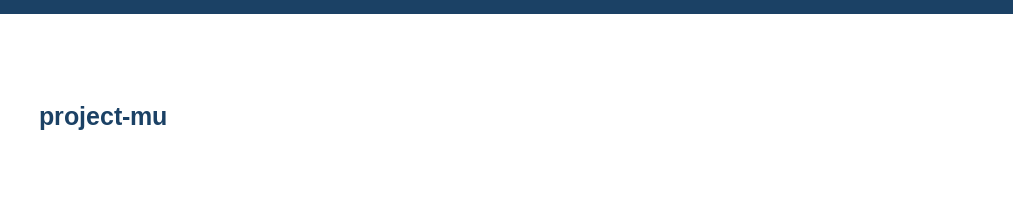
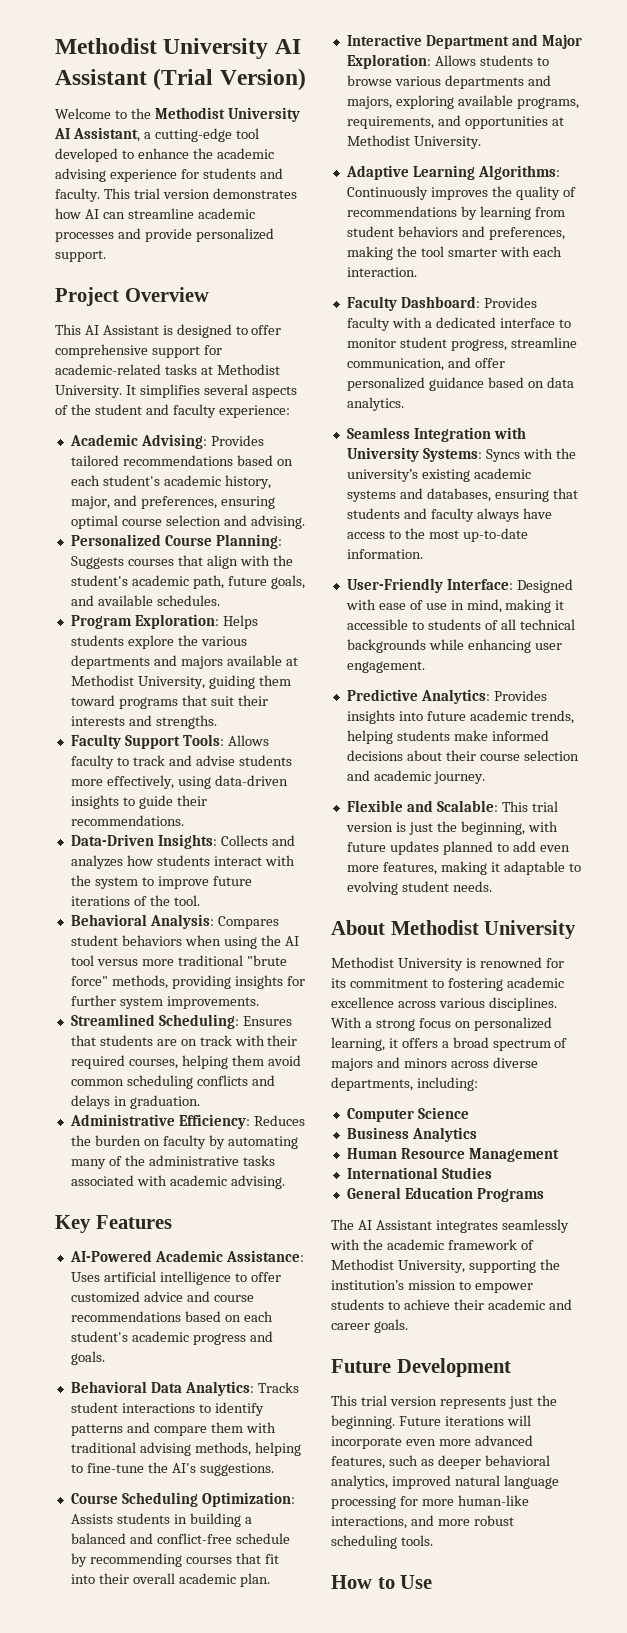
[39,106,167,130] project-mu -> [55,38,301,59] [55,68,306,90] [55,107,300,122] [54,127,259,142] [55,148,274,162] [55,168,283,182] [55,188,297,202] [55,208,255,219] [55,228,274,242] [55,250,106,262] [55,287,209,306] [55,324,282,338] [55,344,222,358] [55,364,280,375] [55,384,297,398] [55,404,290,418] [69,434,264,449] [70,455,293,466] [70,475,271,489] [70,495,275,509] [70,515,305,529] [70,534,282,549] [70,555,293,569] [70,575,305,589] [70,595,220,606] [70,614,258,629] [70,635,247,649] [70,655,298,669] [70,675,291,689] [70,695,268,709] [70,715,217,729] [70,734,269,749] [70,755,292,769] [70,775,288,789] [70,795,207,809] [70,815,184,826] [70,834,295,849] [70,855,295,869] [70,875,252,889] [70,895,200,906] [70,914,279,929] [70,935,299,949] [70,955,287,966] [70,975,305,989] [70,995,259,1009] [70,1014,292,1029] [70,1035,298,1046] [70,1055,301,1069] [70,1075,275,1089] [70,1095,200,1109] [69,1114,305,1129] [70,1135,298,1149] [70,1155,275,1169] [70,1175,285,1189] [55,1215,172,1233] [69,1250,304,1262] [70,1271,281,1285] [70,1291,254,1303] [70,1311,273,1322] [70,1331,273,1345] [70,1351,105,1365] [70,1381,299,1396] [70,1402,264,1416] [70,1422,276,1436] [70,1442,301,1456] [70,1462,274,1476] [70,1492,295,1507] [70,1513,252,1527] [70,1533,290,1544] [70,1553,279,1567] [70,1573,270,1587] [346,34,582,49] [346,54,549,69] [346,75,551,89] [346,95,579,109] [346,115,564,129] [346,135,481,149] [345,165,560,180] [346,186,576,200] [346,206,565,220] [346,226,565,240] [346,246,562,260] [346,267,417,277] [346,296,537,311] [346,317,571,331] [346,337,577,351] [346,357,505,371] [346,377,574,391] [346,397,404,411] [346,427,526,442] [346,447,576,462] [346,468,531,482] [346,488,578,502] [346,508,552,522] [346,528,528,542] [346,549,423,559] [346,578,573,593] [345,599,565,613] [346,619,575,630] [346,639,562,653] [346,661,425,673] [346,689,547,704] [346,710,574,724] [346,730,549,744] [346,750,579,761] [346,770,485,784] [346,800,558,812] [345,821,558,835] [346,841,570,855] [346,861,581,875] [346,881,492,895] [331,920,577,939] [331,957,564,971] [331,977,564,991] [331,997,557,1011] [331,1017,552,1031] [331,1037,568,1051] [331,1057,538,1071] [331,1077,478,1091] [346,1107,469,1122] [346,1127,477,1142] [346,1148,559,1162] [346,1167,492,1179] [346,1187,544,1202] [331,1219,569,1233] [330,1239,534,1250] [331,1259,560,1273] [331,1280,533,1293] [331,1299,572,1310] [331,1319,408,1333] [331,1358,511,1377] [331,1395,557,1409] [331,1415,531,1429] [331,1435,533,1449] [331,1455,550,1469] [331,1475,559,1489] [331,1495,529,1509] [331,1515,514,1529] [331,1535,433,1549] [331,1575,433,1589] Methodist University AI Assistant (Trial Version) // Welcome to the Methodist University AI Assistant, a cutting-edge tool developed to enhance the academic advising experience for students and faculty. This trial version demonstrates how AI can streamline academic processes and provide personalized support. // Project Overview // This AI Assistant is designed to offer comprehensive support for academic-related tasks at Methodist University. It simplifies several aspects of the student and faculty experience: // Academic Advising: Provides tailored recommendations based on each student's academic history, major, and preferences, ensuring optimal course selection and advising. // Personalized Course Planning: Suggests courses that align with the student's academic path, future goals, and available schedules. // Program Exploration: Helps students explore the various departments and majors available at Methodist University, guiding them toward programs that suit their interests and strengths. // Faculty Support Tools: Allows faculty to track and advise students more effectively, using data-driven insights to guide their recommendations. // Data-Driven Insights: Collects and analyzes how students interact with the system to improve future iterations of the tool. // Behavioral Analysis: Compares student behaviors when using the AI tool versus more traditional "brute force" methods, providing insights for further system improvements. // Streamlined Scheduling: Ensures that students are on track with their required courses, helping them avoid common scheduling conflicts and delays in graduation. // Administrative Efficiency: Reduces the burden on faculty by automating many of the administrative tasks associated with academic advising. // Key Features // AI-Powered Academic Assistance: Uses artificial intelligence to offer customized advice and course recommendations based on each student's academic progress and goals. // Behavioral Data Analytics: Tracks student interactions to identify patterns and compare them with traditional advising methods, helping to fine-tune the AI's suggestions. // Course Scheduling Optimization: Assists students in building a balanced and conflict-free schedule by recommending courses that fit into their overall academic plan. // Interactive Department and Major Exploration: Allows students to browse various departments and majors, exploring available programs, requirements, and opportunities at Methodist University. // Adaptive Learning Algorithms: Continuously improves the quality of recommendations by learning from student behaviors and preferences, making the tool smarter with each interaction. // Faculty Dashboard: Provides faculty with a dedicated interface to monitor student progress, streamline communication, and offer personalized guidance based on data analytics. // Seamless Integration with University Systems: Syncs with the university’s existing academic systems and databases, ensuring that students and faculty always have access to the most up-to-date information. // User-Friendly Interface: Designed with ease of use in mind, making it accessible to students of all technical backgrounds while enhancing user engagement. // Predictive Analytics: Provides insights into future academic trends, helping students make informed decisions about their course selection and academic journey. // Flexible and Scalable: This trial version is just the beginning, with future updates planned to add even more features, making it adaptable to evolving student needs. // About Methodist University // Methodist University is renowned for its commitment to fostering academic excellence across various disciplines. With a strong focus on personalized learning, it offers a broad spectrum of majors and minors across diverse departments, including: // Computer Science // Business Analytics // Human Resource Management // International Studies // General Education Programs // The AI Assistant integrates seamlessly with the academic framework of Methodist University, supporting the institution’s mission to empower students to achieve their academic and career goals. // Future Development // This trial version represents just the beginning. Future iterations will incorporate even more advanced features, such as deeper behavioral analytics, improved natural language processing for more human-like interactions, and more robust scheduling tools. // How to Use

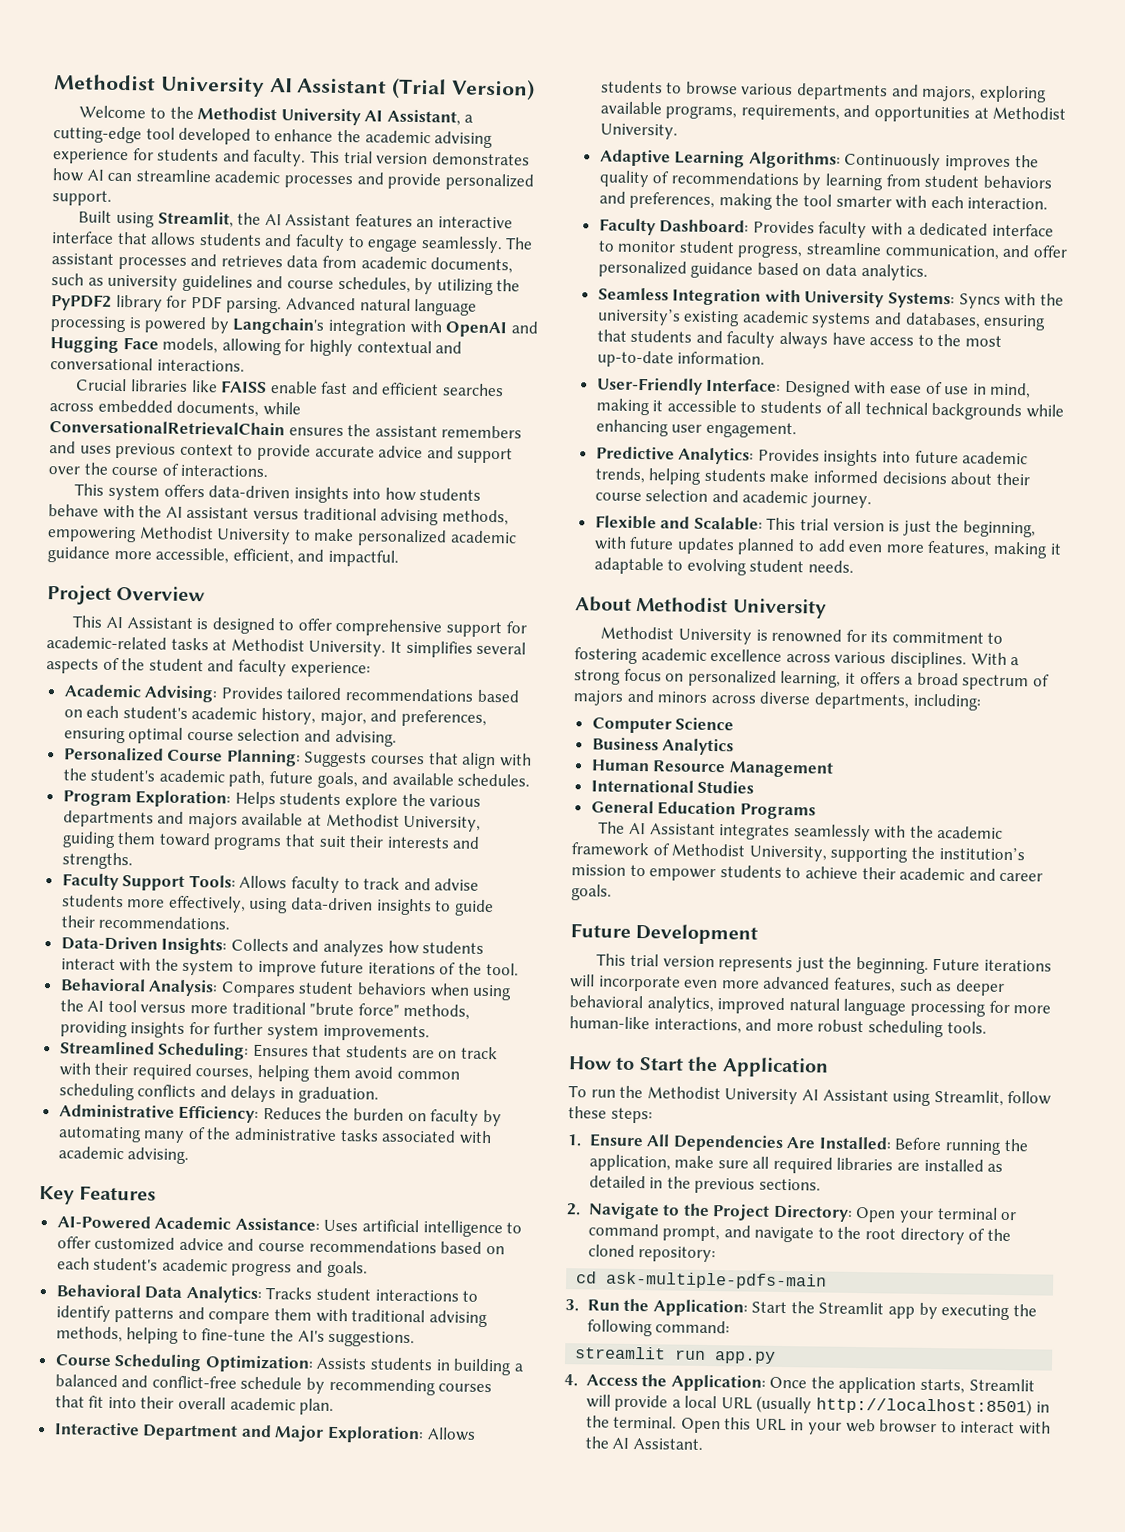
(106, 256) none -> [78,210,514,229] [51,231,534,254] [51,253,514,274] [51,273,521,296] [51,294,478,316] [50,316,538,338] [50,336,463,357] [50,357,245,372] [76,378,505,397] [49,399,301,417] [49,420,523,439] [49,441,514,464] [48,462,270,478] [74,483,482,504] [48,504,509,526] [47,526,517,547] [47,546,399,567] // Built using Streamlit, the AI Assistant features an interactive interface that allows students and faculty to engage seamlessly. The assistant processes and retrieves data from academic documents, such as university guidelines and course schedules, by utilizing the PyPDF2 library for PDF parsing. Advanced natural language processing is powered by Langchain's integration with OpenAI and Hugging Face models, allowing for highly contextual and conversational interactions. // Crucial libraries like FAISS enable fast and efficient searches across embedded documents, while ConversationalRetrievalChain ensures the assistant remembers and uses previous context to provide accurate advice and support over the course of interactions. // This system offers data-driven insights into how students behave with the AI assistant versus traditional advising methods, empowering Methodist University to make personalized academic guidance more accessible, efficient, and impactful.
[400,1575,433,1589] Use -> [638,1056,829,1078] [568,1085,1052,1106] [568,1106,653,1124] [567,1133,1029,1155] [588,1154,1004,1174] [588,1175,821,1194] [566,1202,1018,1224] [587,1223,1011,1245] [587,1244,717,1263] [576,1271,828,1290] [565,1298,1037,1321] [586,1319,731,1337] [575,1346,777,1364] [564,1374,1035,1394] [585,1394,1050,1417] [585,1415,1051,1435] [584,1436,703,1450] Start the Application // To run the Methodist University AI Assistant using Streamlit, follow these steps: // 1. Ensure All Dependencies Are Installed: Before running the application, make sure all required libraries are installed as detailed in the previous sections. // 2. Navigate to the Project Directory: Open your terminal or command prompt, and navigate to the root directory of the cloned repository: // cd ask-multiple-pdfs-main // 3. Run the Application: Start the Streamlit app by executing the following command: // streamlit run app.py // 4. Access the Application: Once the application starts, Streamlit will provide a local URL (usually http://localhost:8501) in the terminal. Open this URL in your web browser to interact with the AI Assistant.

